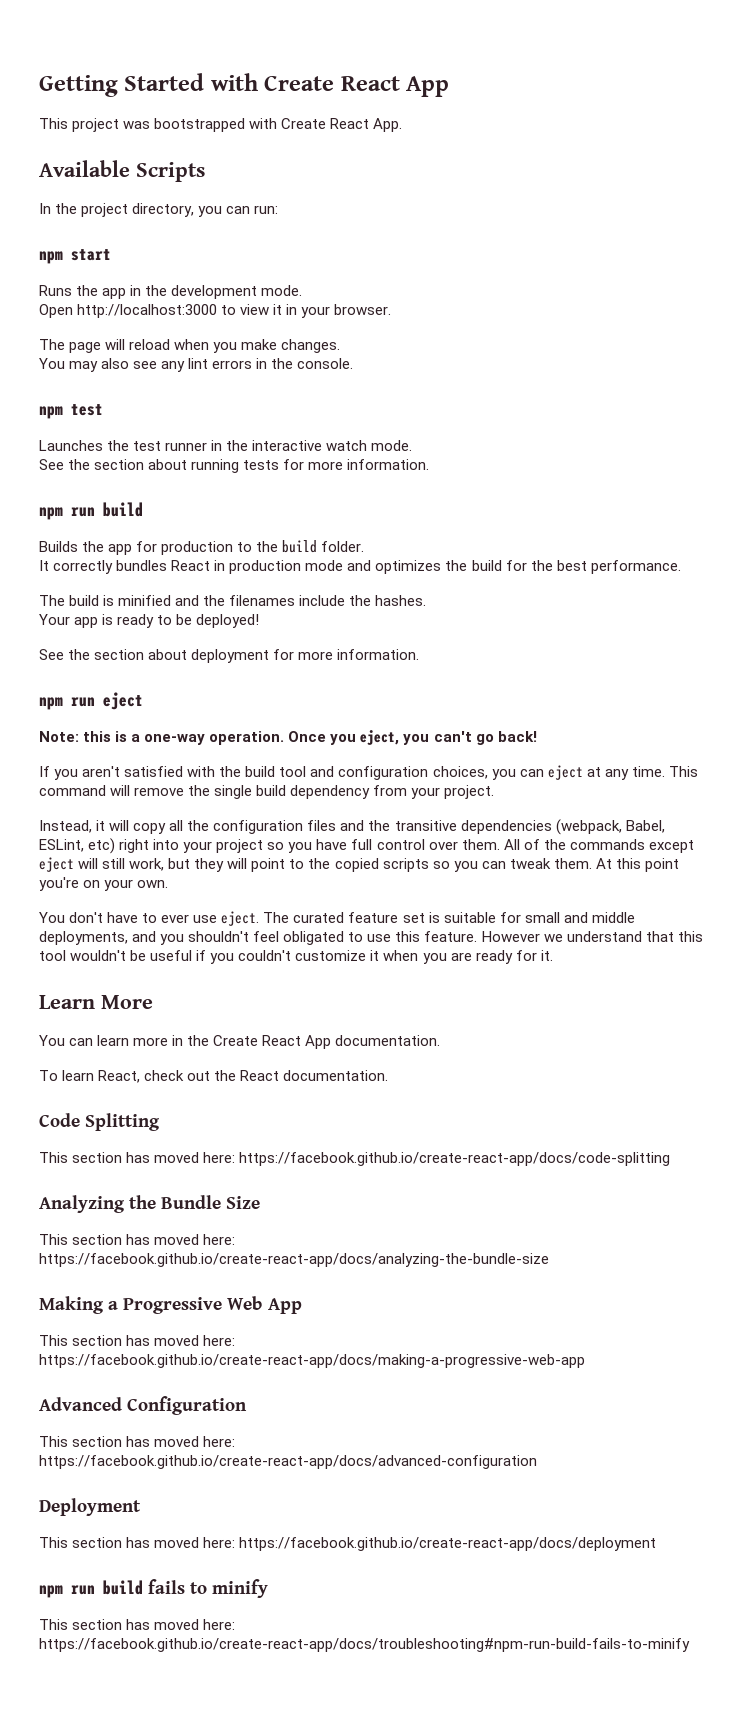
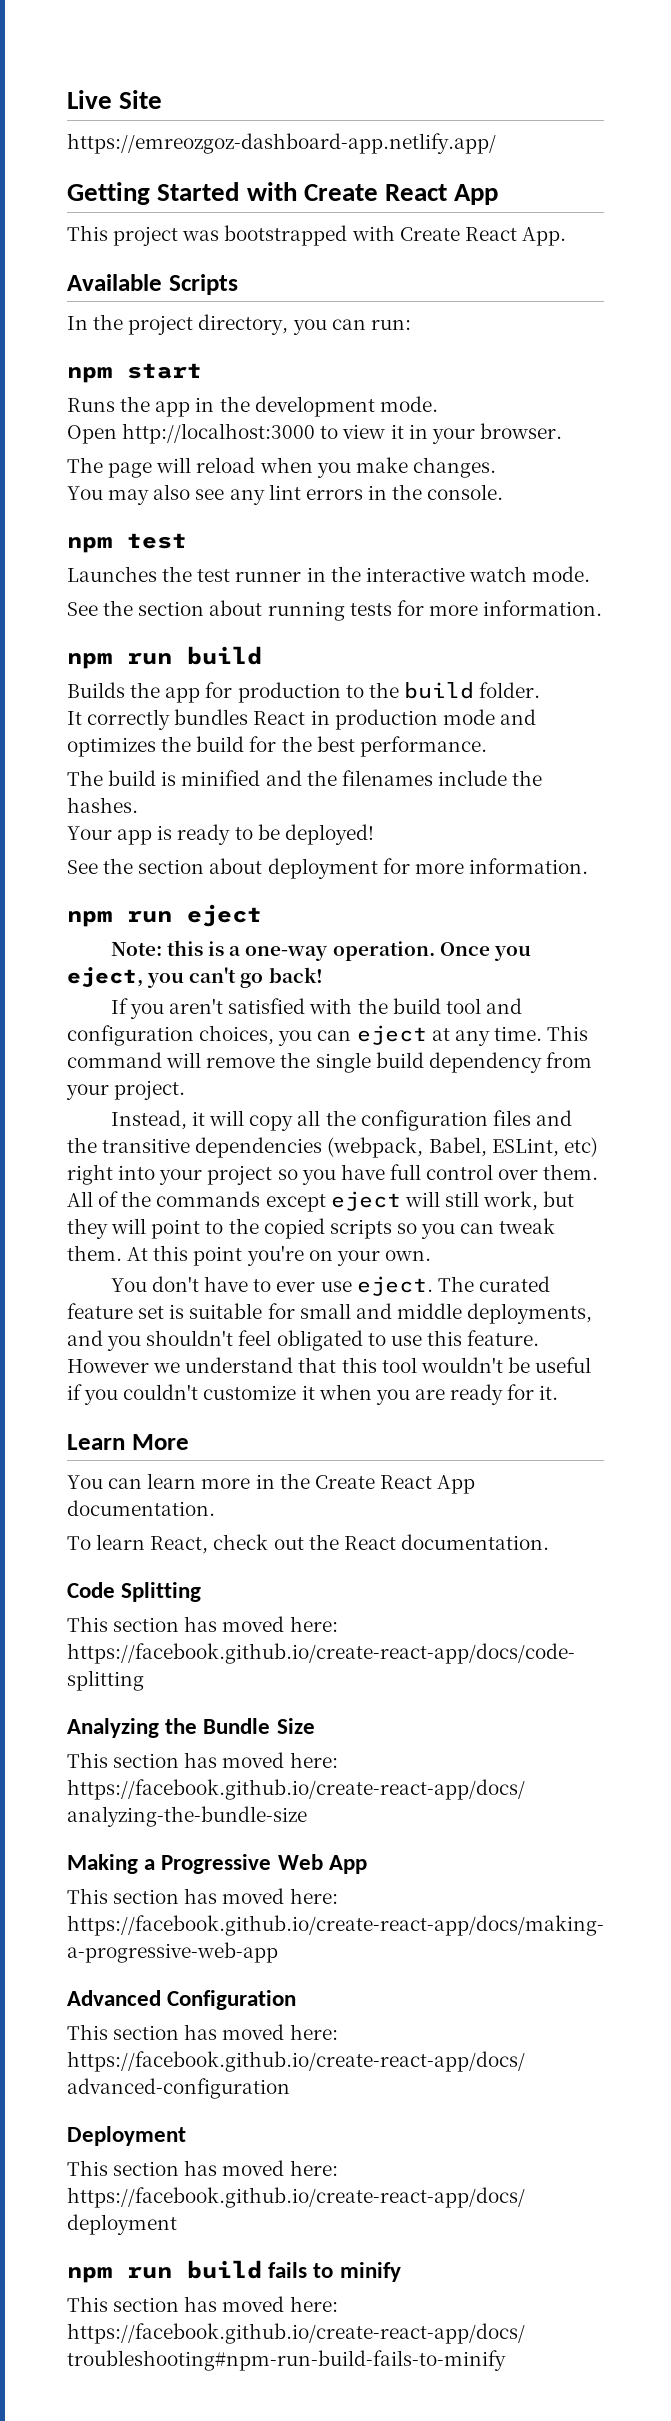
(39, 86) none -> [67,90,163,109] [67,133,496,154] Live Site // https://emreozgoz-dashboard-app.netlify.app/ //

